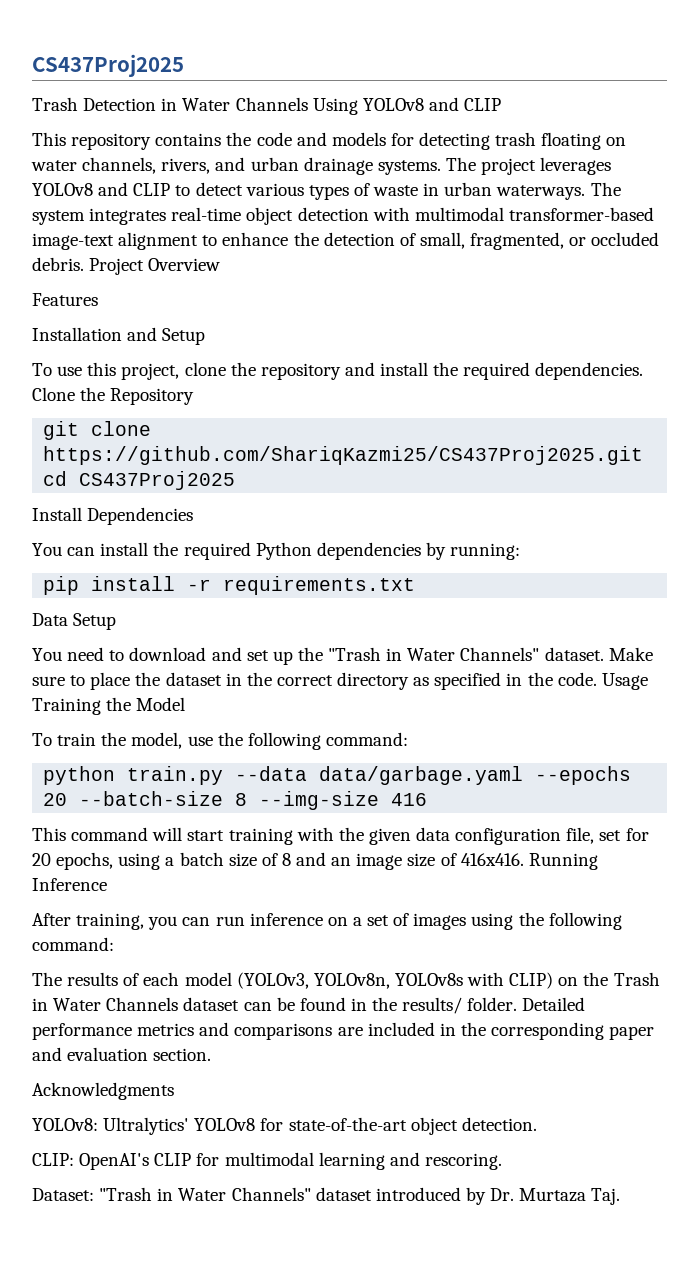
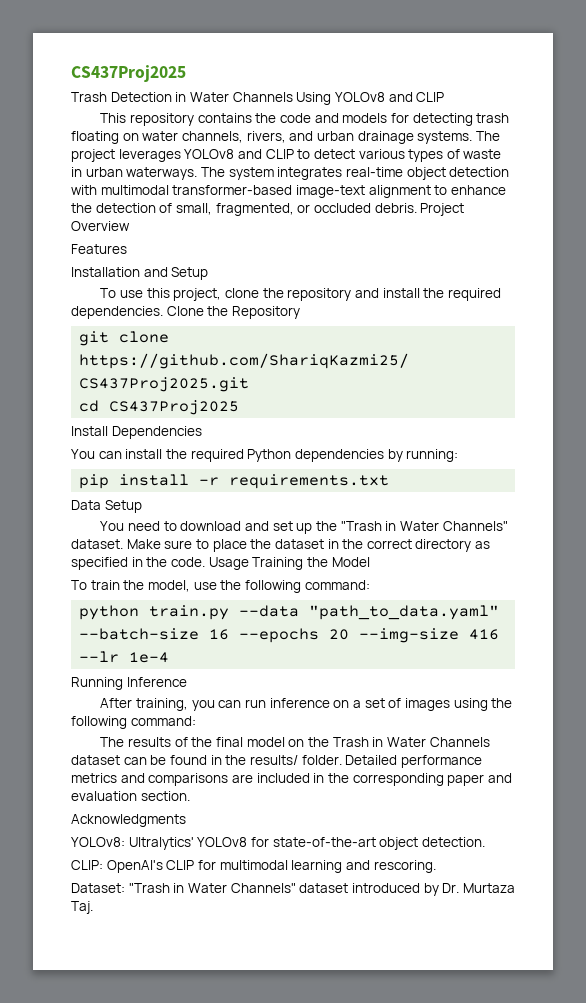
[319,766,632,785] [43,791,428,810] [32,827,649,845] [32,852,524,870] data/garbage.yaml --epochs 20 --batch-size 8 --img-size 416 // This command will start training with the given data configuration file, set for 20 epochs, using a batch size of 8 and an image size of 416x416. -> [309,605,500,620] [79,628,500,643] [79,651,170,663] "path_to_data.yaml" --batch-size 16 --epochs 20 --img-size 416 --lr 1e-4 //
[143,972,554,989] each model (YOLOv3, YOLOv8n, YOLOv8s with CLIP) -> [191,737,285,747] the final model

